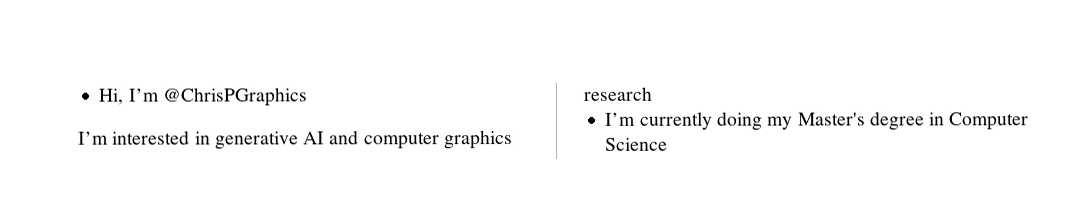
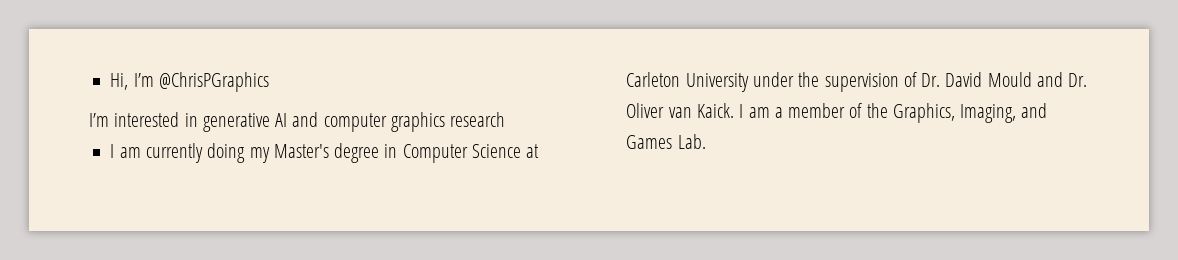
[605,112,637,126] I’m -> [110,144,141,158] I am
(669, 144) none -> [526,144,540,158] [626,72,1088,92] [626,103,1048,123] [626,134,706,149] at Carleton University under the supervision of Dr. David Mould and Dr. Oliver van Kaick. I am a member of the Graphics, Imaging, and Games Lab.

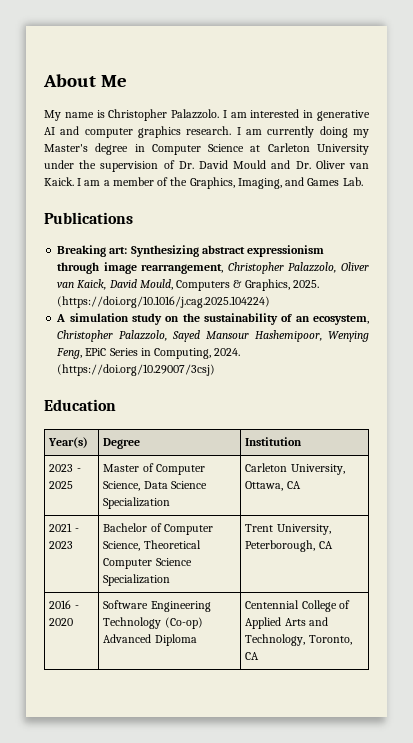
[110,72,269,92] [89,113,109,127] Hi, I’m @ChrisPGraphics // I’m -> [43,74,127,87] [44,109,247,121] About Me // My name is Christopher Palazzolo. I am
[450,112,506,127] research // -> [186,126,232,135] research.
(706, 141) none -> [44,212,133,224] [57,245,325,257] [57,262,369,274] [57,279,319,291] [57,296,271,308] [56,313,369,325] [57,330,369,342] [56,348,241,359] [57,364,216,376] [44,399,116,411] [48,437,89,448] [103,438,141,449] [245,437,303,446] [49,464,81,472] [49,481,74,489] [103,463,205,475] [103,481,207,491] [103,497,171,509] [245,463,345,475] [245,481,301,491] [49,523,79,532] [49,541,74,549] [103,523,213,535] [103,540,201,551] [103,558,192,569] [103,574,171,586] [245,524,331,535] [245,540,333,552] [49,600,79,609] [49,618,74,626] [103,600,211,612] [103,617,203,629] [103,634,197,646] [245,600,350,612] [245,617,328,629] [245,634,352,646] [245,652,260,660] // Publications // Breaking art: Synthesizing abstract expressionism through image rearrangement, Christopher Palazzolo, Oliver van Kaick, David Mould, Computers & Graphics, 2025. (https://doi.org/10.1016/j.cag.2025.104224) // A simulation study on the sustainability of an ecosystem, Christopher Palazzolo, Sayed Mansour Hashemipoor, Wenying Feng, EPiC Series in Computing, 2024. (https://doi.org/10.29007/3csj) // Education // Year(s) | Degree | Institution // 2023 - 2025 | Master of Computer Science, Data Science Specialization | Carleton University, Ottawa, CA // 2021 - 2023 | Bachelor of Computer Science, Theoretical Computer Science Specialization | Trent University, Peterborough, CA // 2016 - 2020 | Software Engineering Technology (Co-op) Advanced Diploma | Centennial College of Applied Arts and Technology, Toronto, CA

